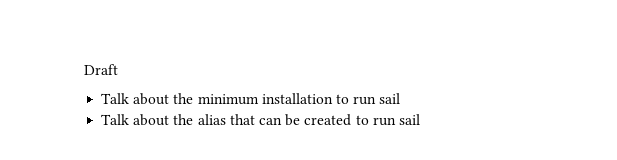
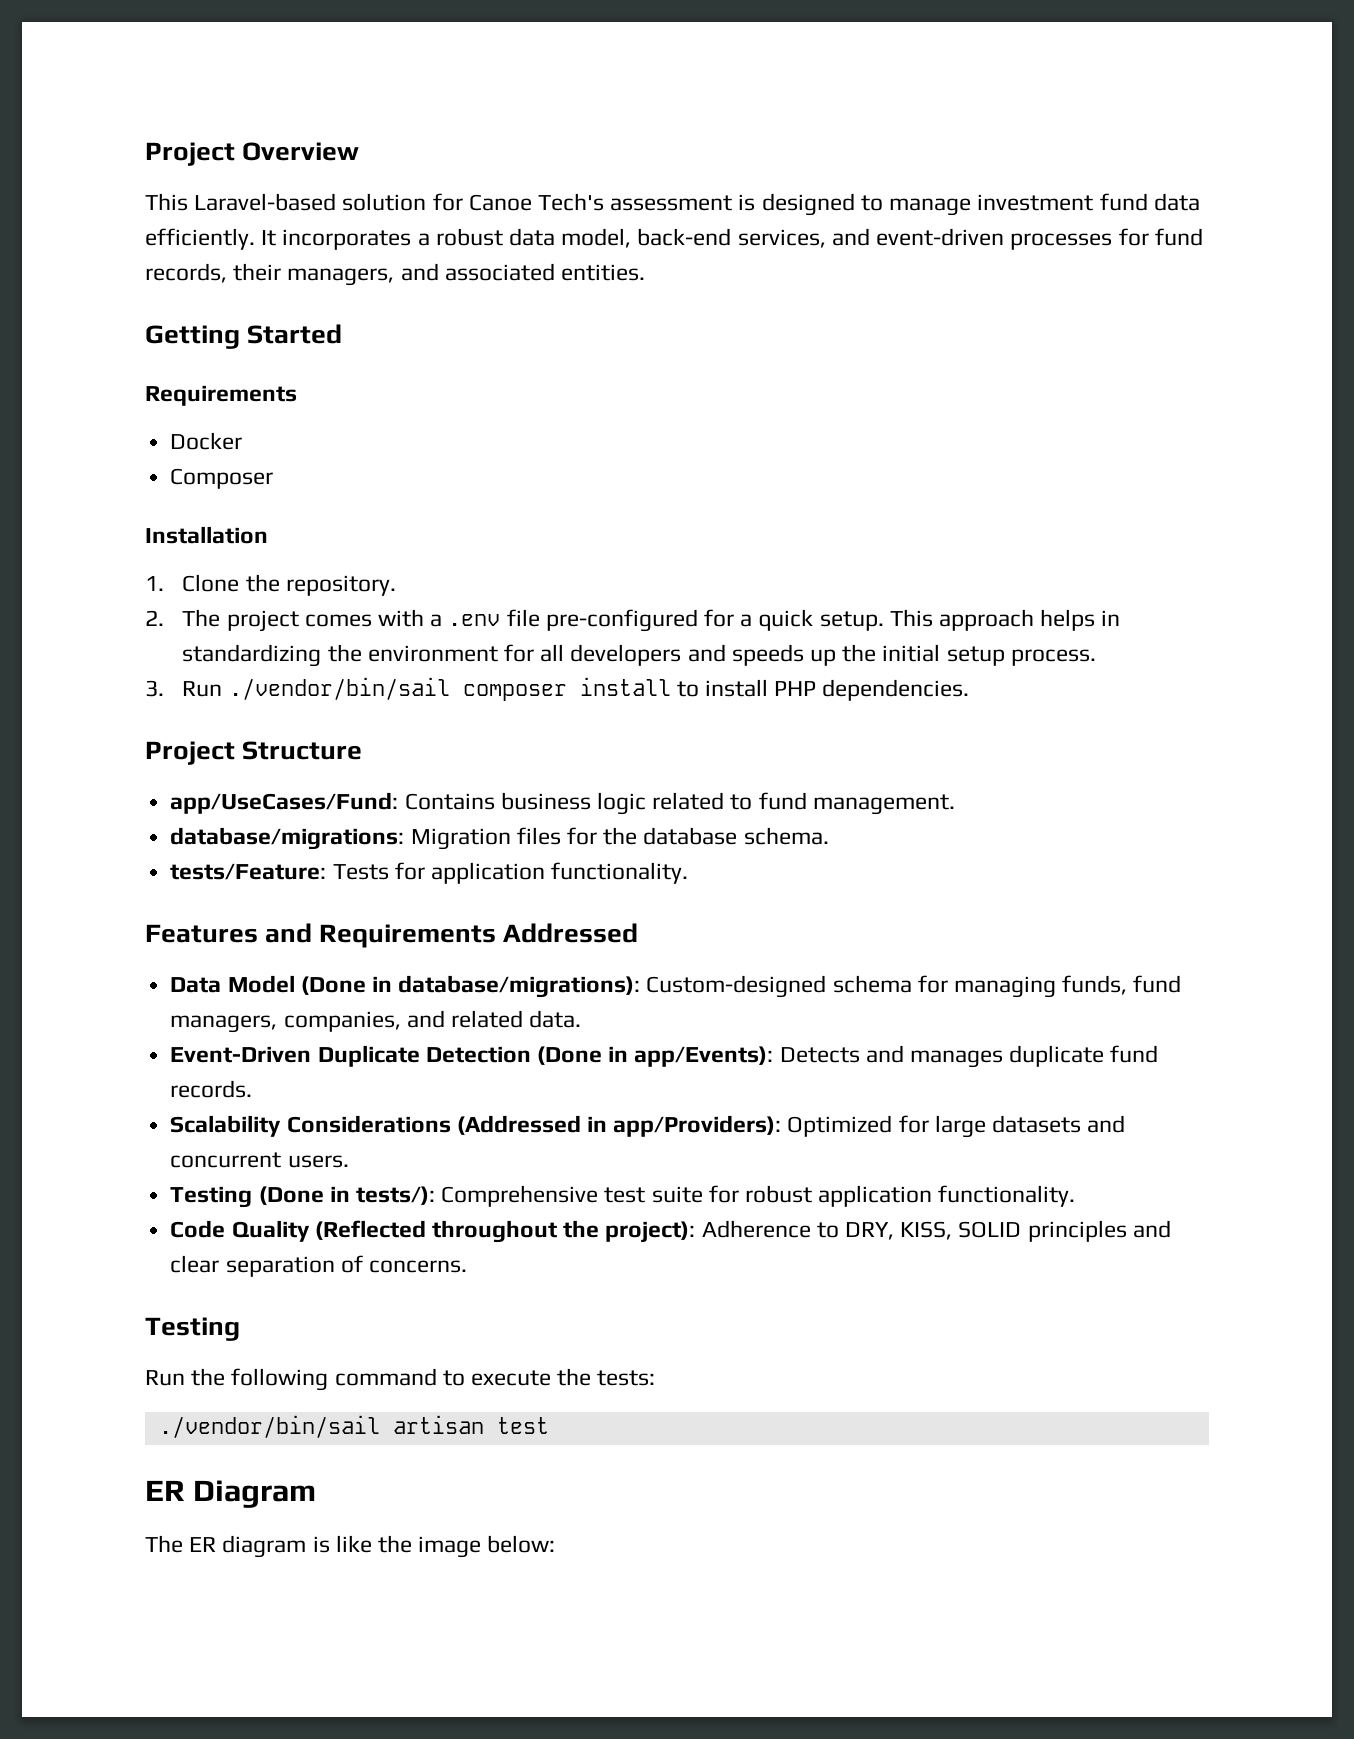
[84,64,118,75] [101,93,401,105] [101,114,420,126] Draft // Talk about the minimum installation to run sail // Talk about the alias that can be created to run sail -> [145,142,360,166] [145,193,1200,216] [145,228,1203,250] [145,263,646,286] [145,324,343,349] [145,385,297,406] [170,432,243,450] [170,468,274,489] [145,526,268,544] [145,574,396,596] [145,609,1121,632] [182,644,1096,667] [145,677,970,701] [145,741,363,765] [170,792,955,815] [170,827,829,850] [170,862,689,884] [145,923,639,948] [170,975,1182,998] [170,1010,582,1033] [170,1045,1159,1068] [170,1080,253,1098] [170,1115,1126,1138] [170,1152,349,1168] [170,1185,1076,1208] [170,1220,1171,1243] [170,1255,467,1277] [145,1317,240,1341] [145,1368,656,1391] [158,1415,549,1438] [145,1480,317,1508] [145,1535,556,1558] Project Overview // This Laravel-based solution for Canoe Tech's assessment is designed to manage investment fund data efficiently. It incorporates a robust data model, back-end services, and event-driven processes for fund records, their managers, and associated entities. // Getting Started // Requirements // Docker // Composer // Installation // 1. Clone the repository. // 2. The project comes with a .env file pre-configured for a quick setup. This approach helps in standardizing the environment for all developers and speeds up the initial setup process. // 3. Run ./vendor/bin/sail composer install to install PHP dependencies. // Project Structure // app/UseCases/Fund: Contains business logic related to fund management. // database/migrations: Migration files for the database schema. // tests/Feature: Tests for application functionality. // Features and Requirements Addressed // Data Model (Done in database/migrations): Custom-designed schema for managing funds, fund managers, companies, and related data. // Event-Driven Duplicate Detection (Done in app/Events): Detects and manages duplicate fund records. // Scalability Considerations (Addressed in app/Providers): Optimized for large datasets and concurrent users. // Testing (Done in tests/): Comprehensive test suite for robust application functionality. // Code Quality (Reflected throughout the project): Adherence to DRY, KISS, SOLID principles and clear separation of concerns. // Testing // Run the following command to execute the tests: // ./vendor/bin/sail artisan test // ER Diagram // The ER diagram is like the image below:

